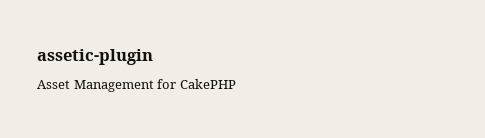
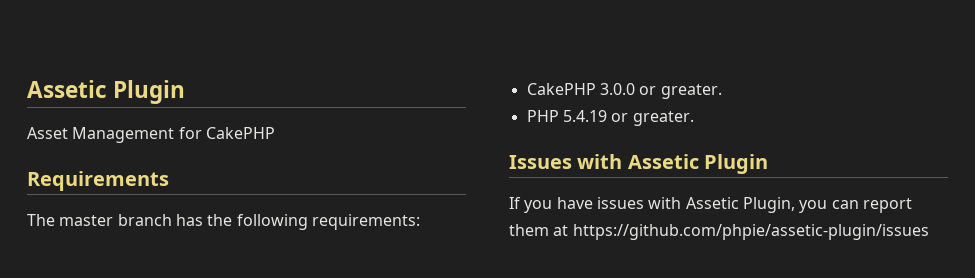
[37,49,153,65] assetic-plugin -> [27,80,186,104] Assetic Plugin
(236, 84) none -> [27,171,169,191] [27,214,420,230] [526,83,722,99] [526,110,694,126] [509,154,769,174] [509,197,912,213] [509,224,929,240] // Requirements // The master branch has the following requirements: // CakePHP 3.0.0 or greater. // PHP 5.4.19 or greater. // Issues with Assetic Plugin // If you have issues with Assetic Plugin, you can report them at https://github.com/phpie/assetic-plugin/issues

